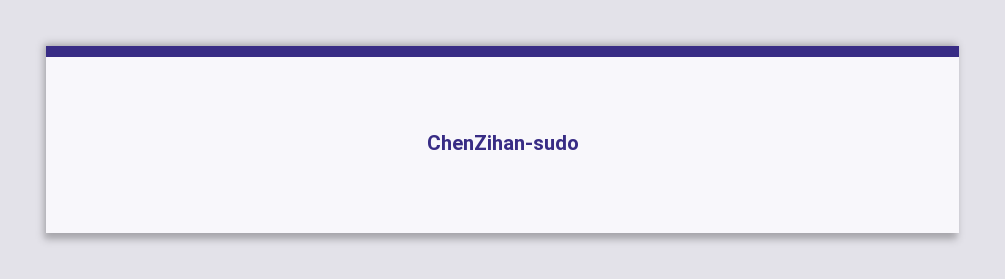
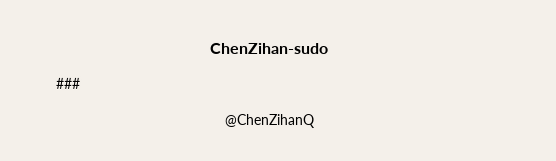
(579, 142) none -> [55,77,81,89] [223,113,315,129] // ### // @ChenZihanQ

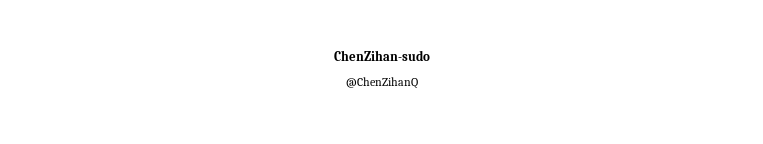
[55,77,81,89] // ### -> (430, 55) none

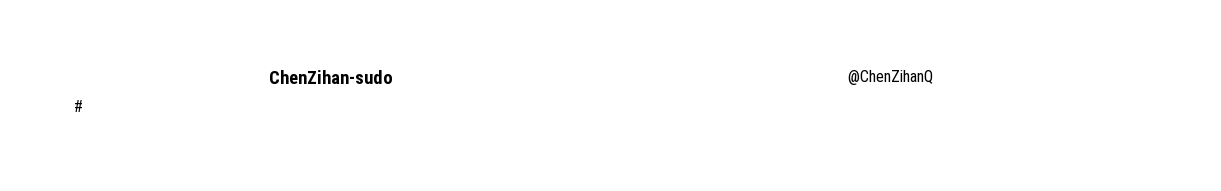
(430, 55) none -> [74,100,83,112] // #

